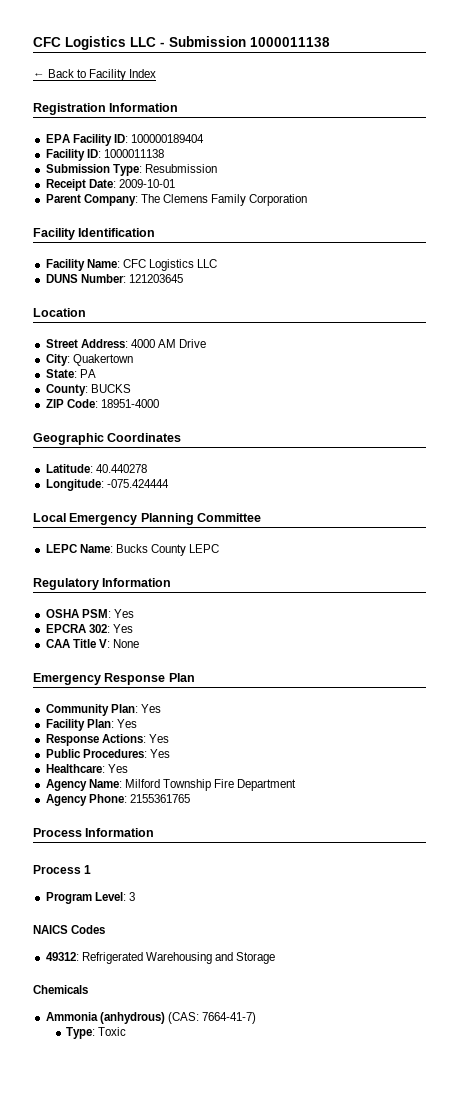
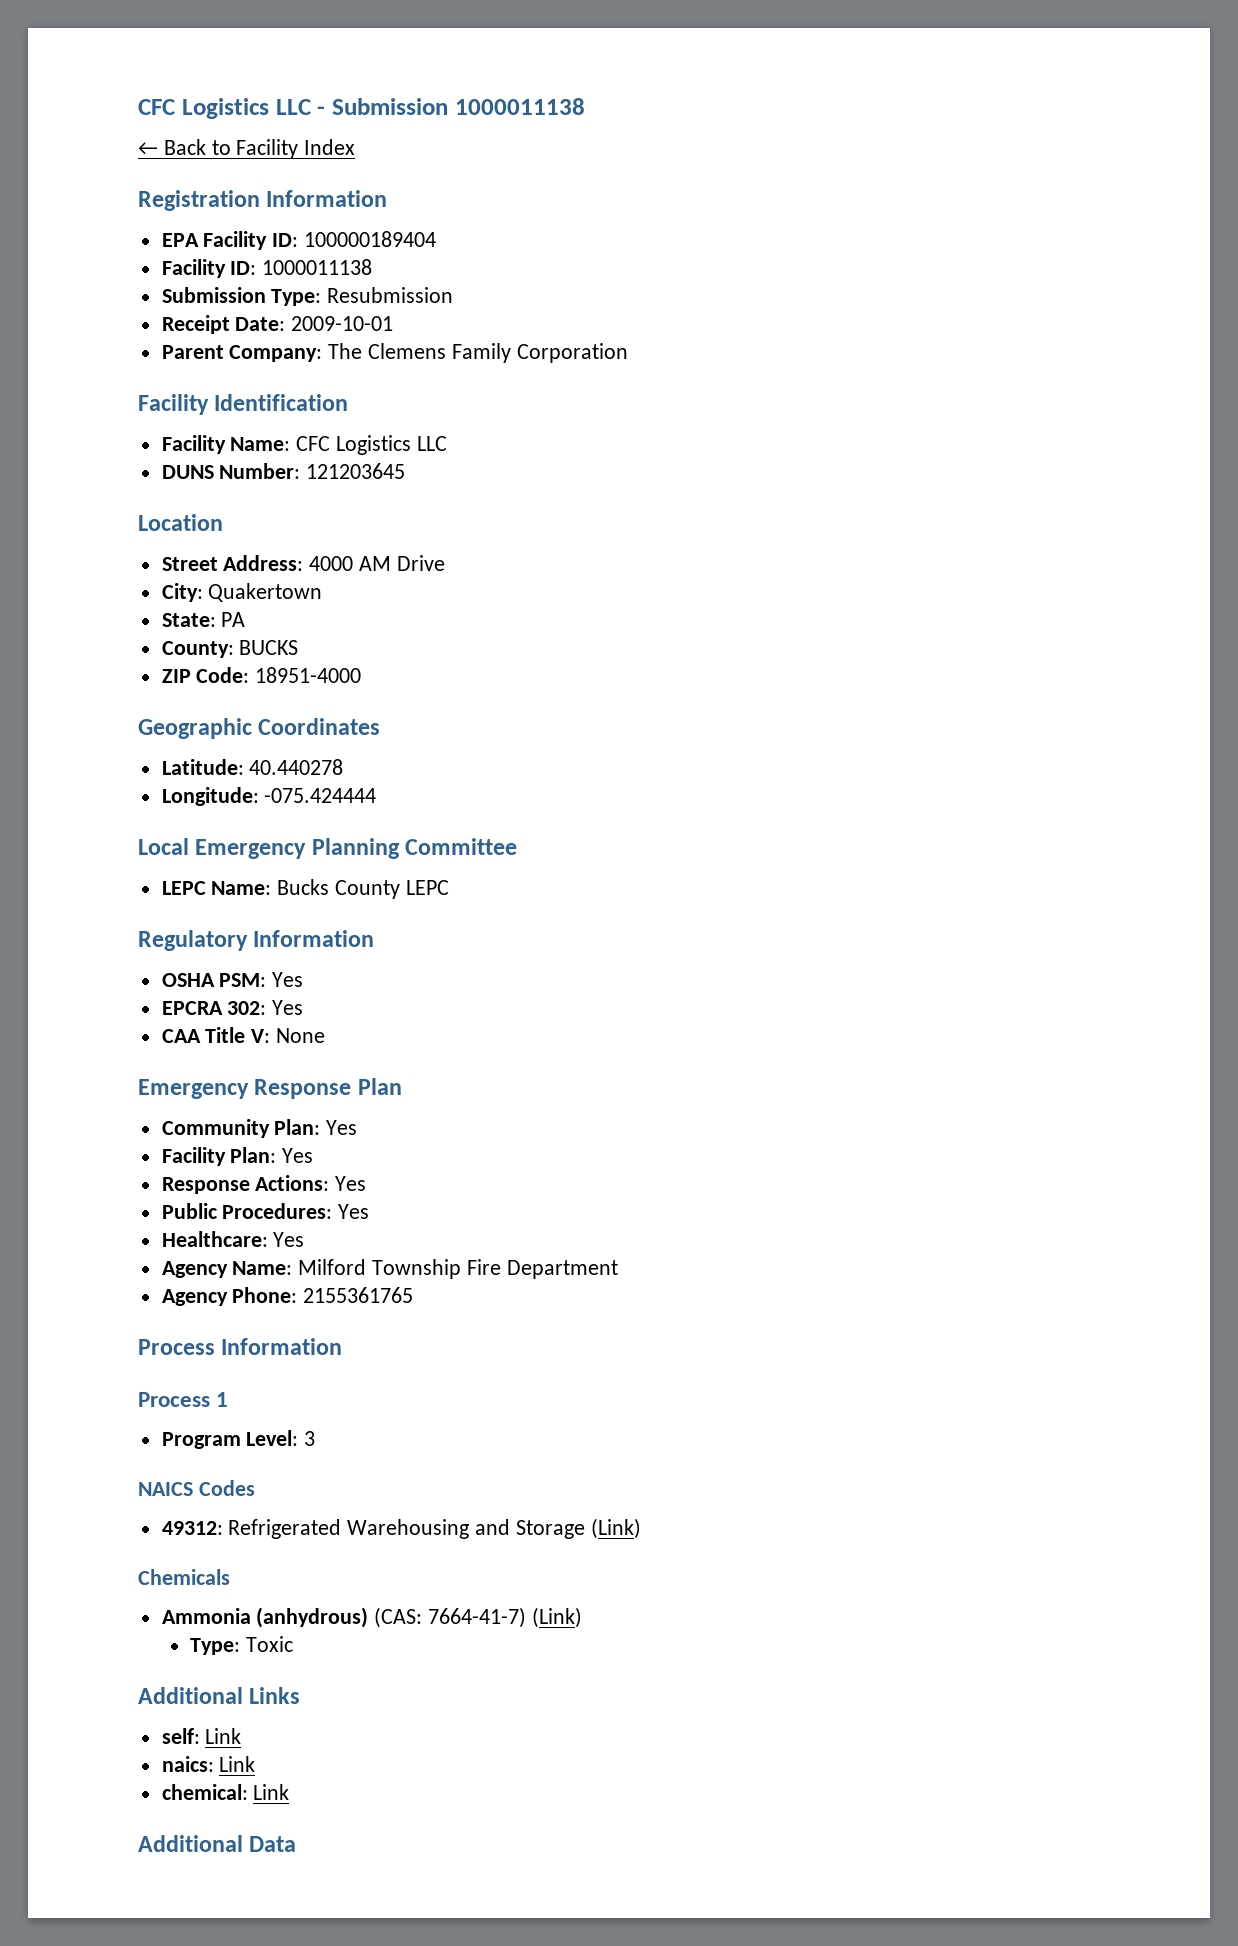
(276, 958) none -> [590,1518,641,1539] (Link)
(256, 1018) none -> [531,1607,582,1628] (Link)
(127, 1031) none -> [138,1687,301,1704] [161,1728,242,1744] [161,1756,256,1772] [161,1784,290,1800] [138,1835,297,1852] // Additional Links // self: Link // naics: Link // chemical: Link // Additional Data

